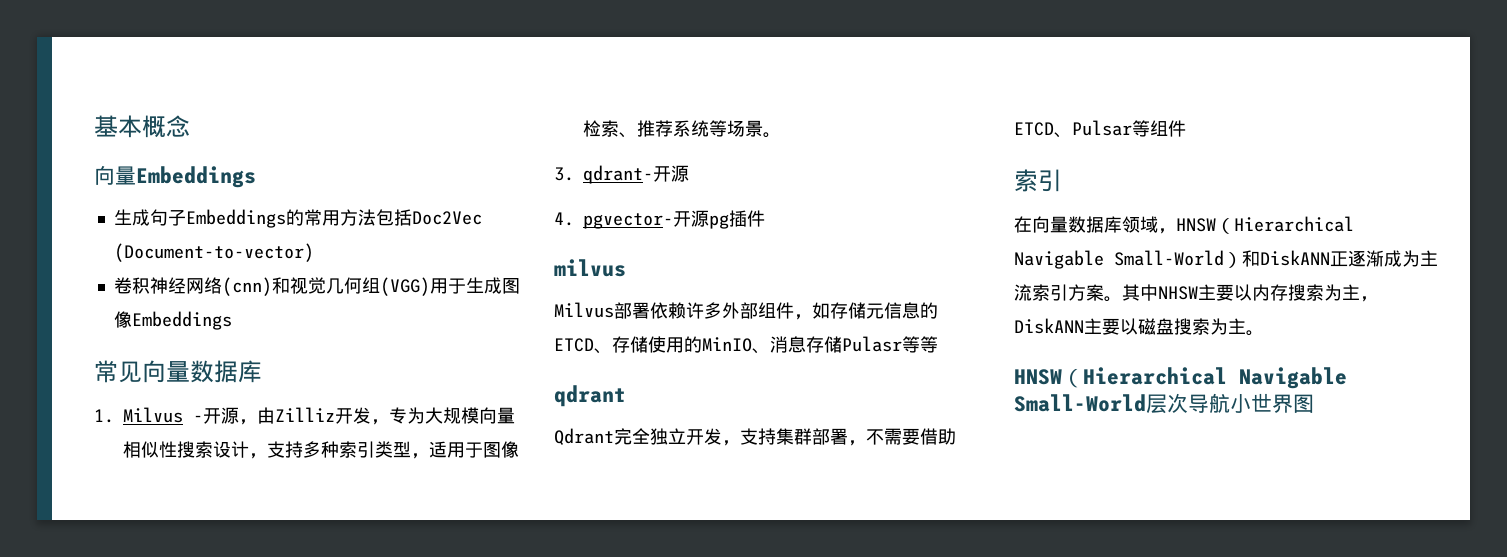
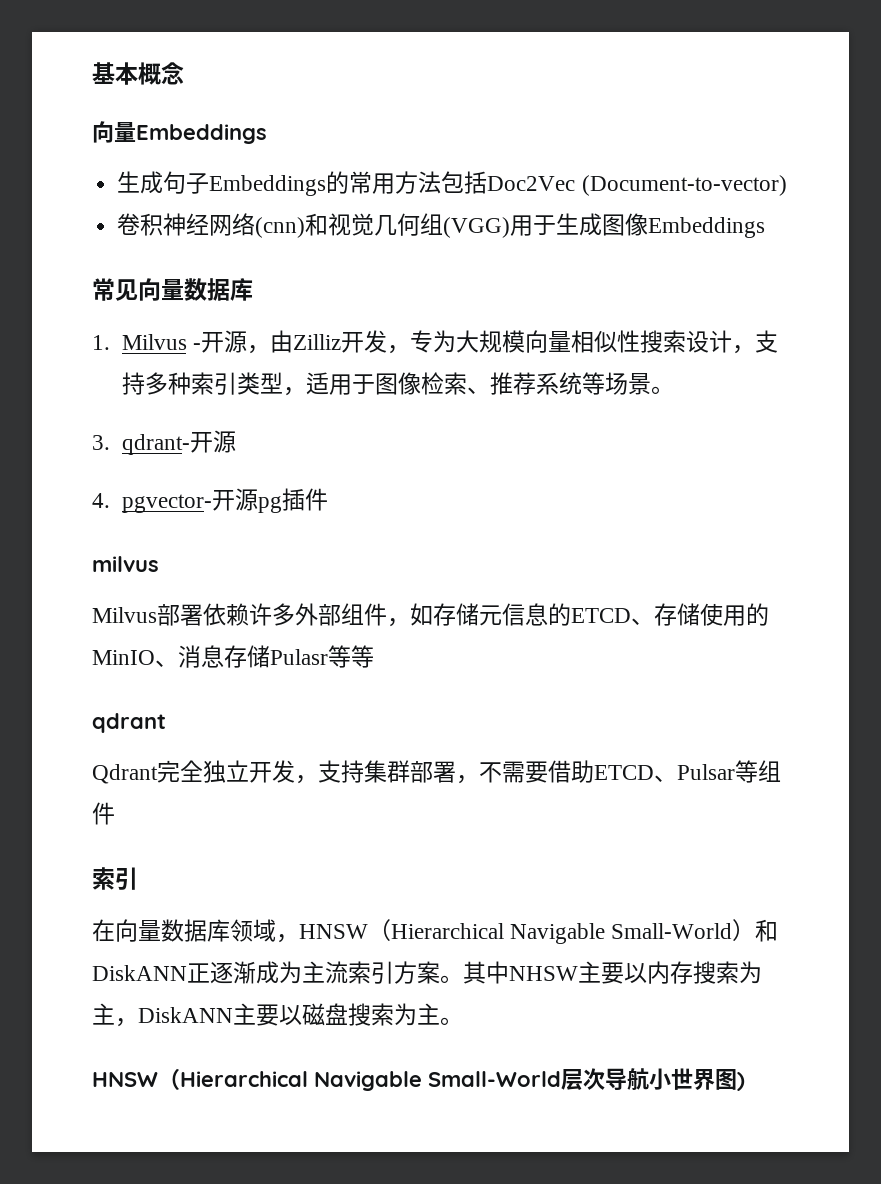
(1314, 403) none -> [737,1072,745,1091] )

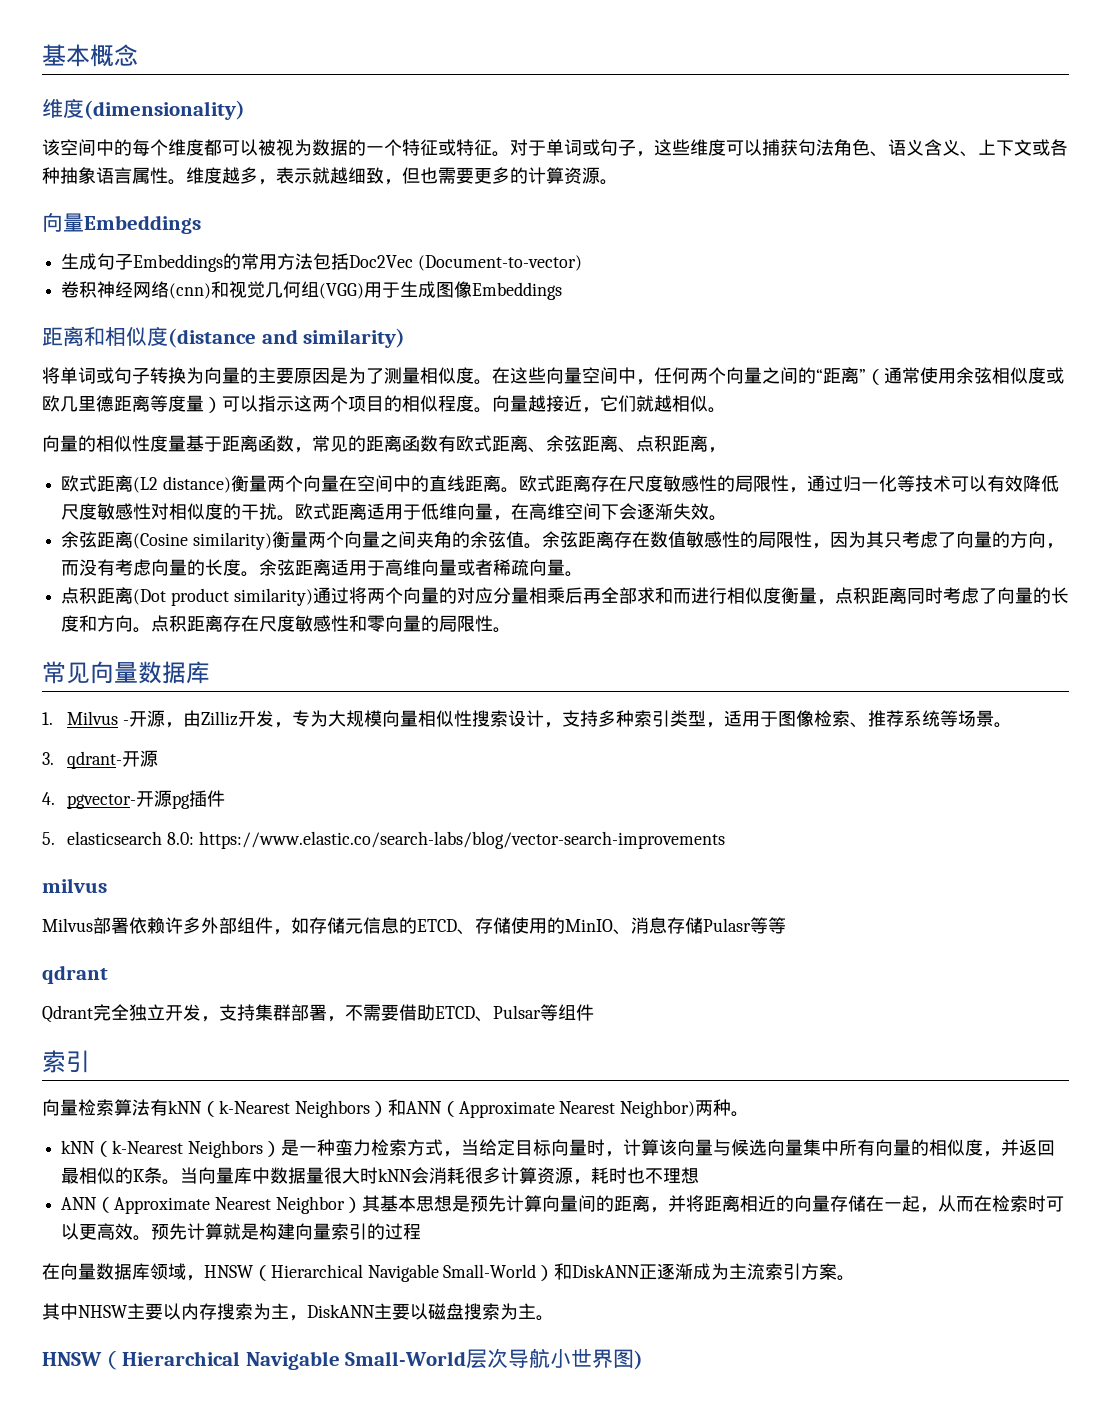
(184, 73) none -> [42,98,245,120] [42,139,1068,157] [42,167,618,185] // 维度(dimensionality) // 该空间中的每个维度都可以被视为数据的一个特征或特征。对于单词或句子，这些维度可以捕获句法角色、语义含义、上下文或各种抽象语言属性。维度越多，表示就越细致，但也需要更多的计算资源。
(766, 227) none -> [42,326,406,348] [42,367,1064,385] [42,395,726,413] [42,435,726,453] [61,475,1059,493] [61,503,728,521] [61,531,1064,550] [61,559,584,577] [61,587,1069,606] [61,615,512,633] // 距离和相似度(distance and similarity) // 将单词或句子转换为向量的主要原因是为了测量相似度。在这些向量空间中，任何两个向量之间的“距离”（通常使用余弦相似度或欧几里德距离等度量）可以指示这两个项目的相似程度。向量越接近，它们就越相似。 // 向量的相似性度量基于距离函数，常见的距离函数有欧式距离、余弦距离、点积距离， // 欧式距离(L2 distance)衡量两个向量在空间中的直线距离。欧式距离存在尺度敏感性的局限性，通过归一化等技术可以有效降低尺度敏感性对相似度的干扰。欧式距离适用于低维向量，在高维空间下会逐渐失效。 // 余弦距离(Cosine similarity)衡量两个向量之间夹角的余弦值。余弦距离存在数值敏感性的局限性，因为其只考虑了向量的方向，而没有考虑向量的长度。余弦距离适用于高维向量或者稀疏向量。 // 点积距离(Dot product similarity)通过将两个向量的对应分量相乘后再全部求和而进行相似度衡量，点积距离同时考虑了向量的长度和方向。点积距离存在尺度敏感性和零向量的局限性。
(328, 499) none -> [42,831,725,849] // 5. elasticsearch 8.0: https://www.elastic.co/search-labs/blog/vector-search-improvements
(138, 878) none -> [42,1099,750,1118] [61,1139,1055,1158] [61,1167,700,1185] [61,1195,1064,1214] [61,1223,422,1241] // 向量检索算法有kNN（k-Nearest Neighbors）和ANN（Approximate Nearest Neighbor)两种。 // kNN（k-Nearest Neighbors）是一种蛮力检索方式，当给定目标向量时，计算该向量与候选向量集中所有向量的相似度，并返回最相似的K条。当向量库中数据量很大时kNN会消耗很多计算资源，耗时也不理想 // ANN（Approximate Nearest Neighbor）其基本思想是预先计算向量间的距离，并将距离相近的向量存储在一起，从而在检索时可以更高效。预先计算就是构建向量索引的过程
(463, 979) none -> (856, 1278) //

